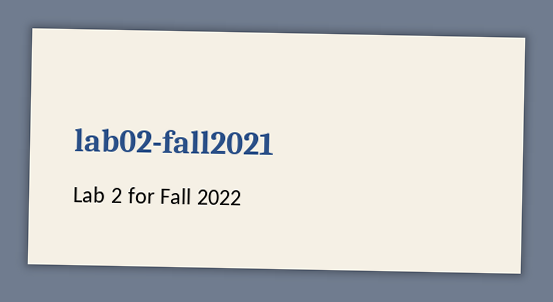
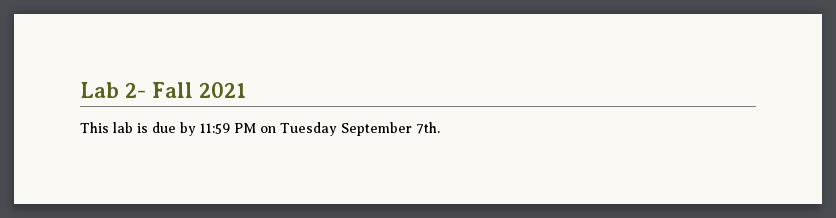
[73,128,275,155] [72,186,243,206] lab02-fall2021 // Lab 2 for Fall 2022 -> [80,82,246,98] [80,122,440,136] Lab 2- Fall 2021 // This lab is due by 11:59 PM on Tuesday September 7th.

